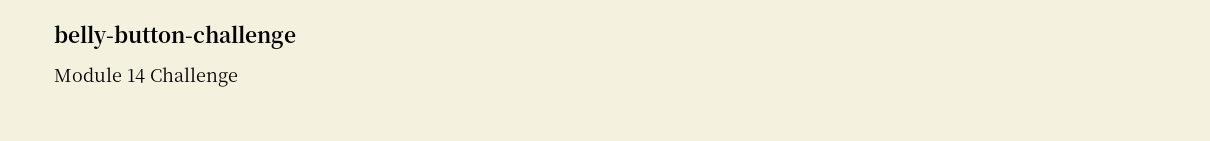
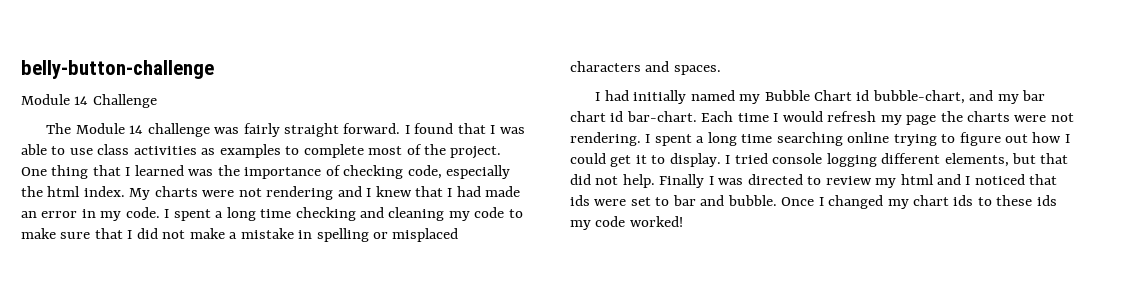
(238, 77) none -> [46,123,525,137] [21,144,502,159] [21,165,511,179] [21,186,521,200] [21,207,523,221] [21,228,459,242] [570,61,721,75] [595,90,1046,104] [570,111,1074,125] [570,132,1070,146] [570,153,1069,167] [570,174,1058,188] [570,195,1057,209] [570,216,683,230] // The Module 14 challenge was fairly straight forward. I found that I was able to use class activities as examples to complete most of the project. One thing that I learned was the importance of checking code, especially the html index. My charts were not rendering and I knew that I had made an error in my code. I spent a long time checking and cleaning my code to make sure that I did not make a mistake in spelling or misplaced characters and spaces. // I had initially named my Bubble Chart id bubble-chart, and my bar chart id bar-chart. Each time I would refresh my page the charts were not rendering. I spent a long time searching online trying to figure out how I could get it to display. I tried console logging different elements, but that did not help. Finally I was directed to review my html and I noticed that ids were set to bar and bubble. Once I changed my chart ids to these ids my code worked!

